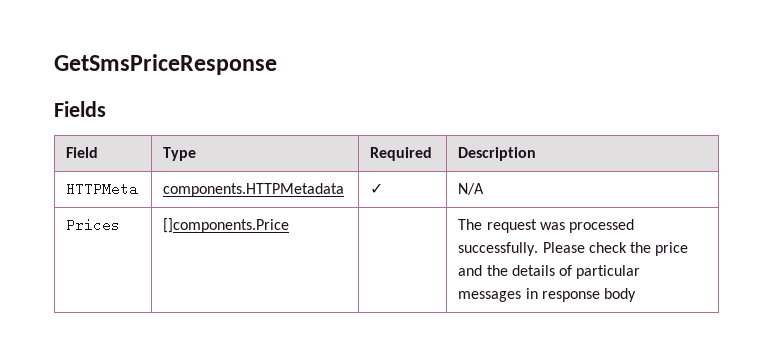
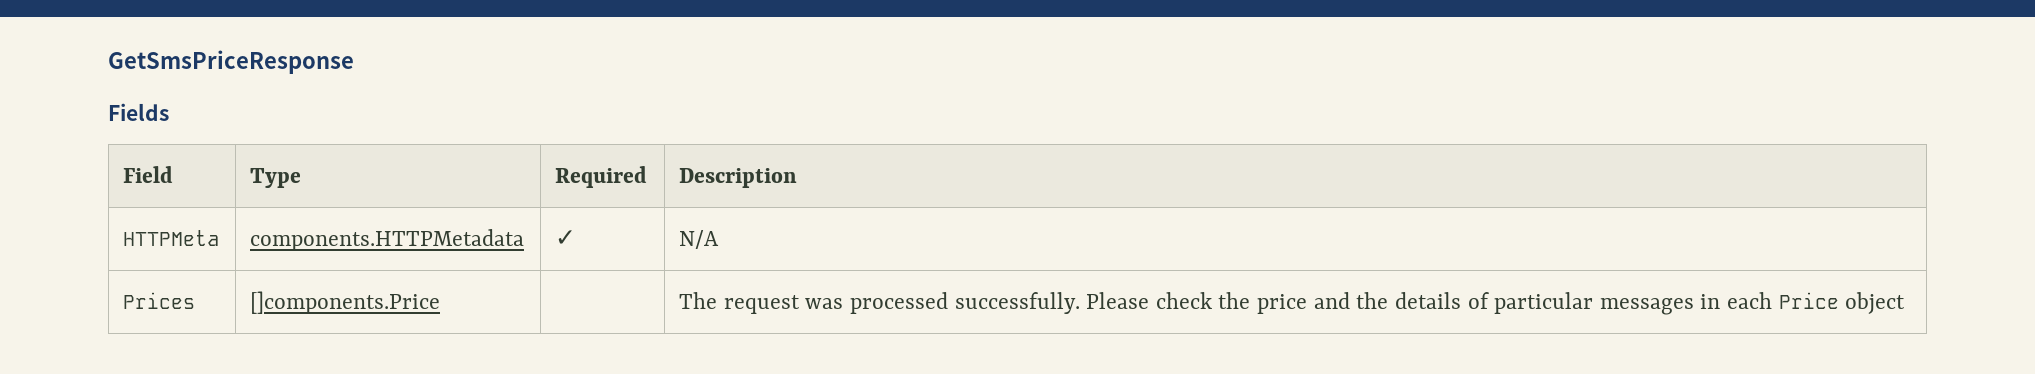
[541,288,637,302] response body -> [1727,292,1906,314] each Price object

